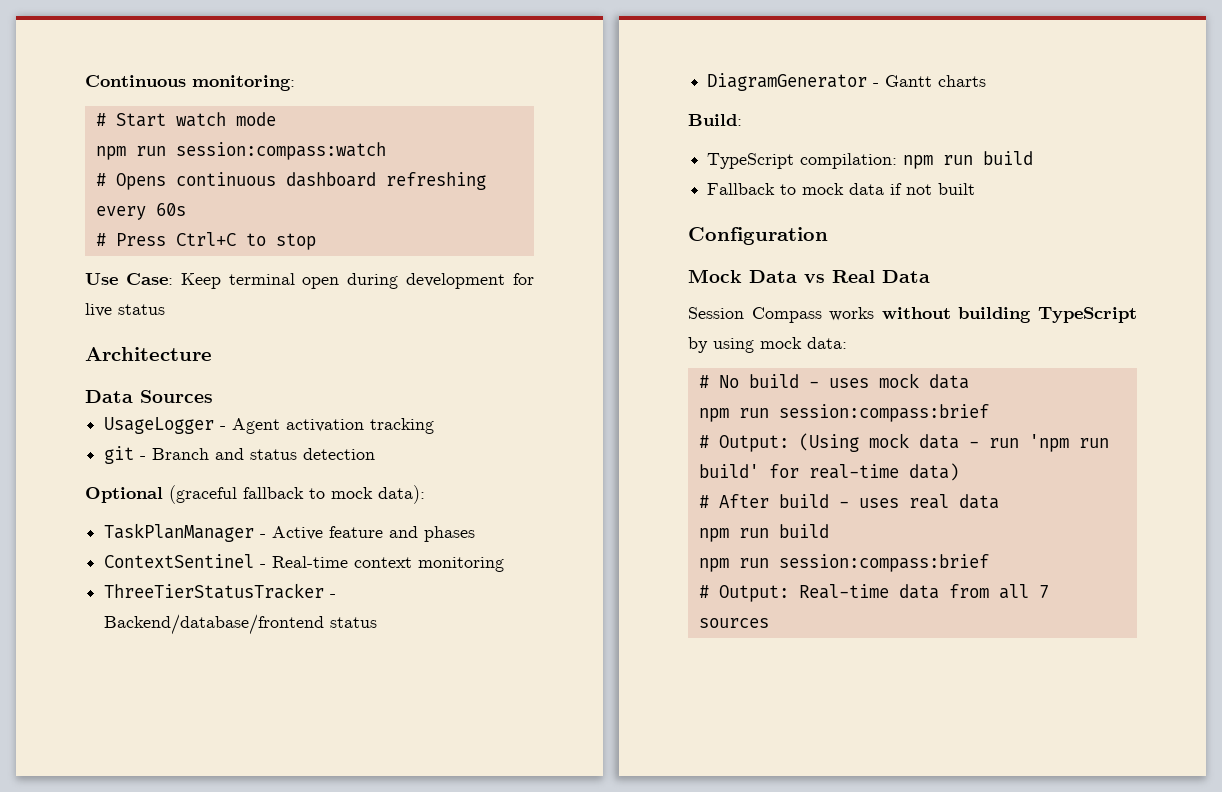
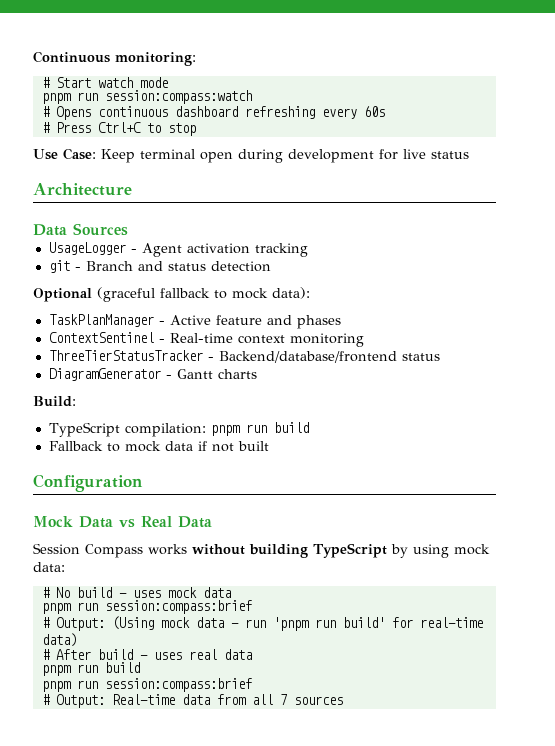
[95,146,126,160] npm -> [41,93,71,104] pnpm
[903,155,934,169] npm -> [210,425,240,436] pnpm
[698,408,729,422] npm -> [41,603,71,614] pnpm
[1028,434,1069,452] 'npm -> [272,617,309,631] 'pnpm
[698,524,829,542] [698,558,729,572] npm run build // npm -> [41,662,140,676] [41,681,71,692] pnpm run build // pnpm

